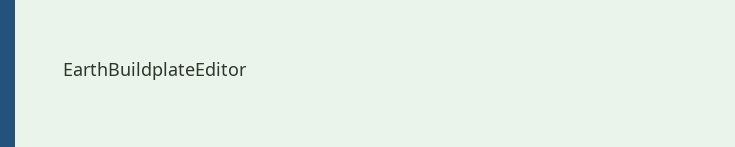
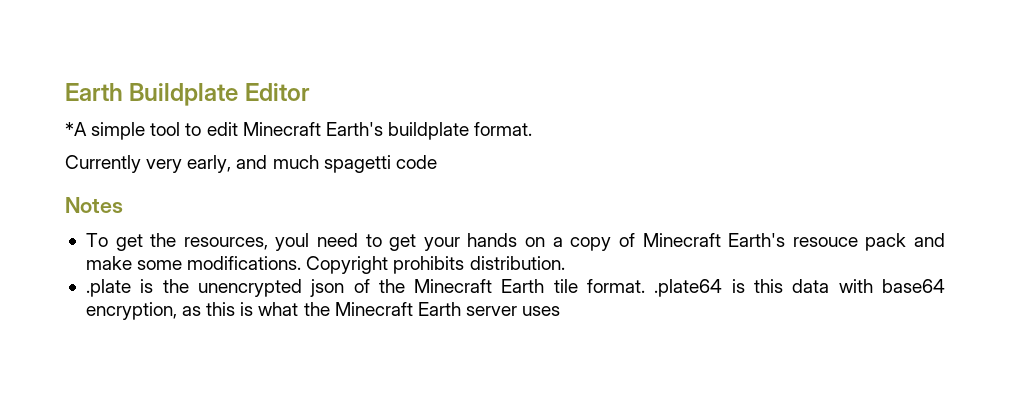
[63,62,247,80] EarthBuildplateEditor -> [65,83,310,106] [65,122,533,140] [65,155,437,173] [65,197,123,213] [85,233,946,251] [85,256,565,274] [85,279,946,297] [85,302,561,320] Earth Buildplate Editor // *A simple tool to edit Minecraft Earth's buildplate format. // Currently very early, and much spagetti code // Notes // To get the resources, youl need to get your hands on a copy of Minecraft Earth's resouce pack and make some modifications. Copyright prohibits distribution. // .plate is the unencrypted json of the Minecraft Earth tile format. .plate64 is this data with base64 encryption, as this is what the Minecraft Earth server uses

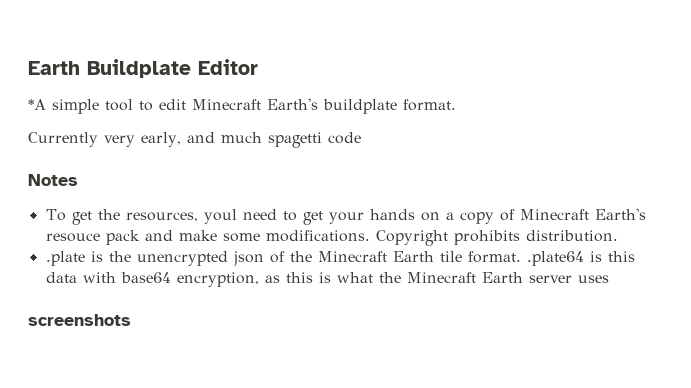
(561, 311) none -> [28,314,131,326] // screenshots

